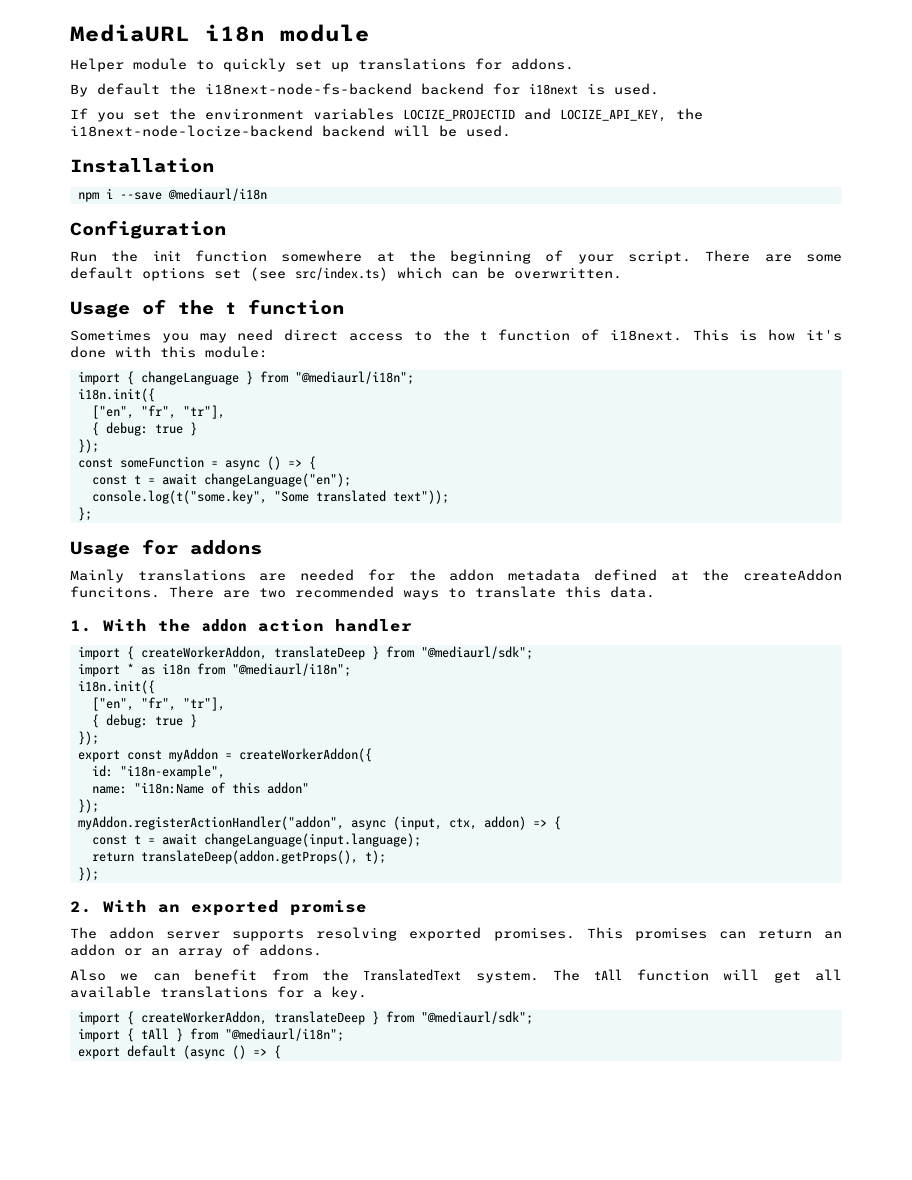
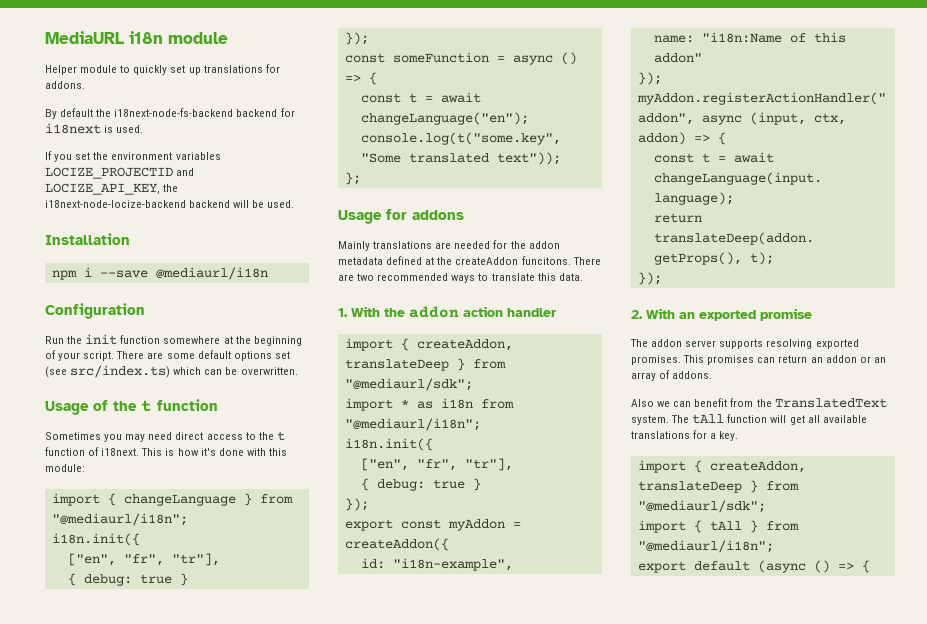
[140,646,267,660] createWorkerAddon, -> [416,339,513,351] createAddon,
[238,748,372,762] createWorkerAddon({ -> [344,538,449,551] createAddon({
[140,1011,267,1025] createWorkerAddon, -> [709,461,806,473] createAddon,

